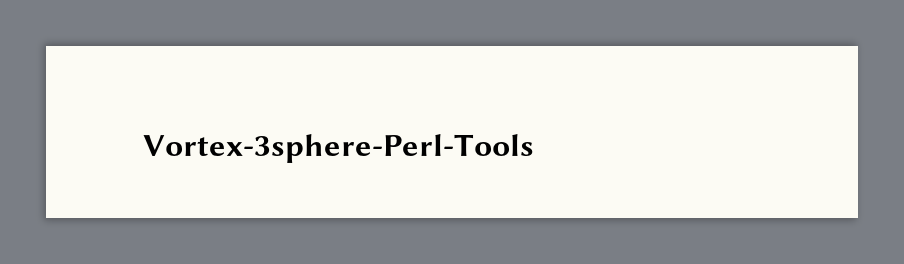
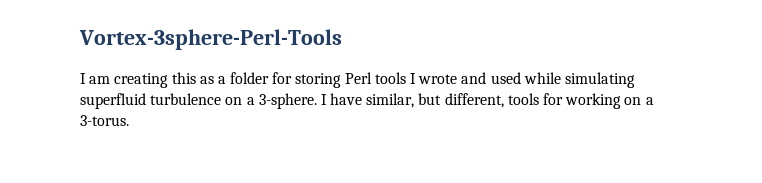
(534, 148) none -> [80,72,635,88] [80,93,654,109] [80,115,129,126] // I am creating this as a folder for storing Perl tools I wrote and used while simulating superfluid turbulence on a 3-sphere. I have similar, but different, tools for working on a 3-torus.

